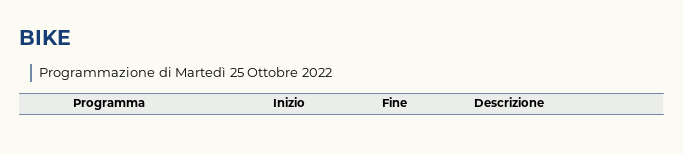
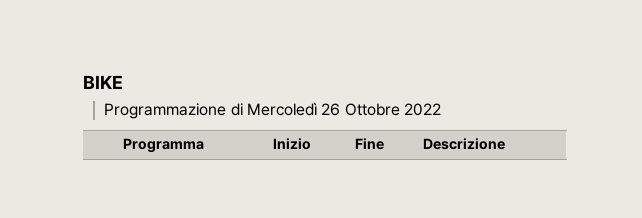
[175,67,244,77] Martedì 25 -> [246,102,341,116] Mercoledì 26

